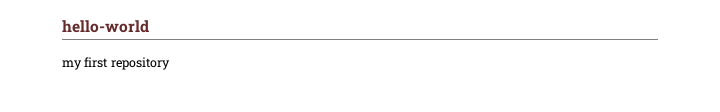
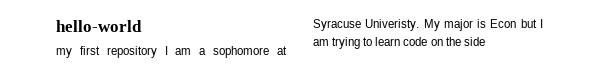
(170, 63) none -> [164,46,287,58] [313,19,543,31] [313,37,485,49] I am a sophomore at Syracuse Univeristy. My major is Econ but I am trying to learn code on the side

